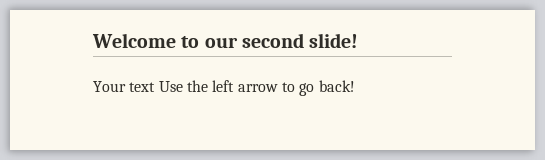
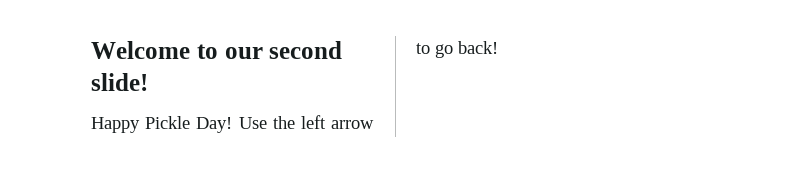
[93,81,156,92] Your text -> [91,116,233,133] Happy Pickle Day!

